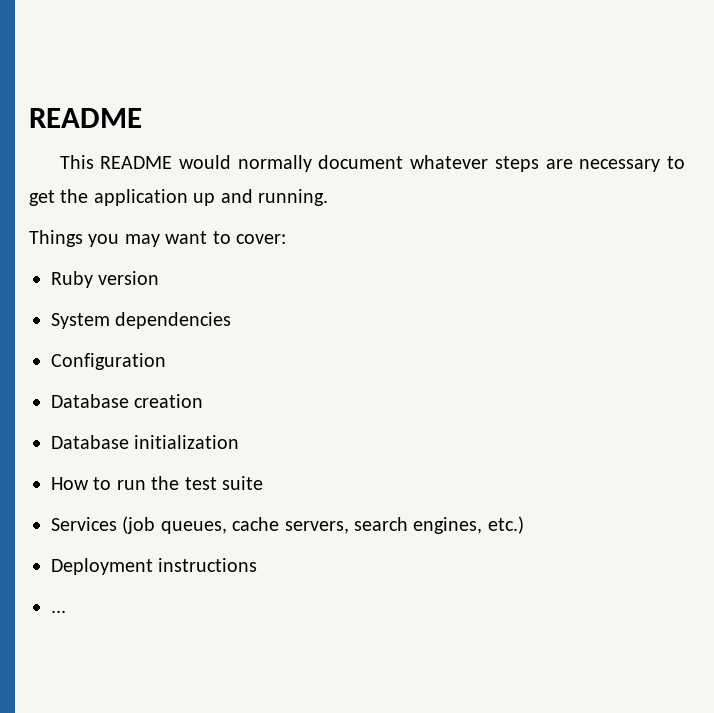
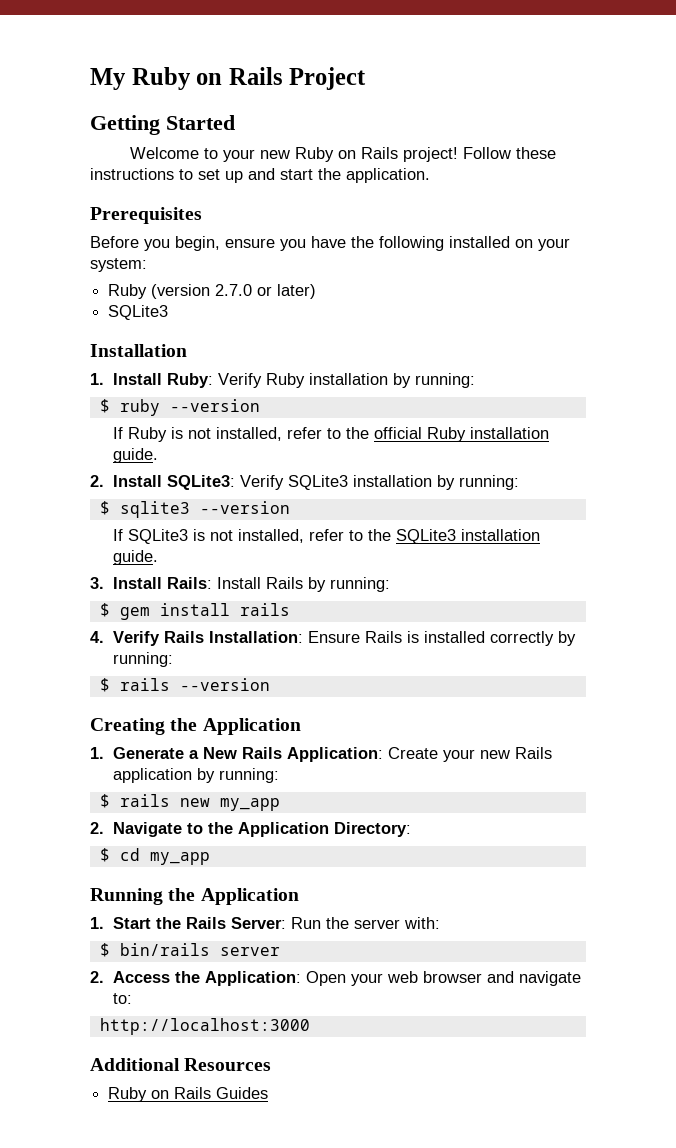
[29,108,142,128] [59,155,685,172] [29,189,328,206] [29,230,286,247] [51,271,160,288] [51,312,232,329] [51,353,166,370] [51,394,204,408] [51,435,240,449] [51,476,263,490] [51,516,524,534] [51,558,258,575] [51,610,66,613] README // This README would normally document whatever steps are necessary to get the application up and running. // Things you may want to cover: // Ruby version // System dependencies // Configuration // Database creation // Database initialization // How to run the test suite // Services (job queues, cache servers, search engines, etc.) // Deployment instructions // ... -> [90,67,367,90] [90,115,235,135] [130,147,557,162] [90,168,430,183] [90,207,202,224] [90,236,570,251] [90,258,147,272] [108,284,317,299] [108,305,169,320] [90,344,187,357] [90,373,476,388] [99,399,260,416] [113,427,550,442] [113,448,159,463] [90,475,520,490] [99,501,290,518] [113,529,541,544] [113,550,159,565] [90,577,391,592] [99,603,290,620] [90,631,577,646] [113,652,174,667] [99,678,270,692] [90,718,301,735] [90,747,553,762] [113,768,280,783] [99,794,280,811] [90,822,412,837] [99,848,210,865] [90,888,299,905] [90,917,441,929] [99,943,280,957] [90,971,582,986] [113,993,133,1004] [99,1018,310,1035] [90,1058,272,1071] [108,1087,269,1102] My Ruby on Rails Project // Getting Started // Welcome to your new Ruby on Rails project! Follow these instructions to set up and start the application. // Prerequisites // Before you begin, ensure you have the following installed on your system: // Ruby (version 2.7.0 or later) // SQLite3 // Installation // 1. Install Ruby: Verify Ruby installation by running: // $ ruby --version // If Ruby is not installed, refer to the official Ruby installation guide. // 2. Install SQLite3: Verify SQLite3 installation by running: // $ sqlite3 --version // If SQLite3 is not installed, refer to the SQLite3 installation guide. // 3. Install Rails: Install Rails by running: // $ gem install rails // 4. Verify Rails Installation: Ensure Rails is installed correctly by running: // $ rails --version // Creating the Application // 1. Generate a New Rails Application: Create your new Rails application by running: // $ rails new my_app // 2. Navigate to the Application Directory: // $ cd my_app // Running the Application // 1. Start the Rails Server: Run the server with: // $ bin/rails server // 2. Access the Application: Open your web browser and navigate to: // http://localhost:3000 // Additional Resources // Ruby on Rails Guides

